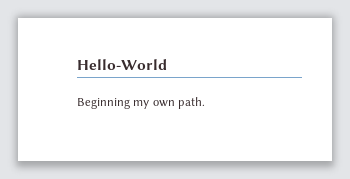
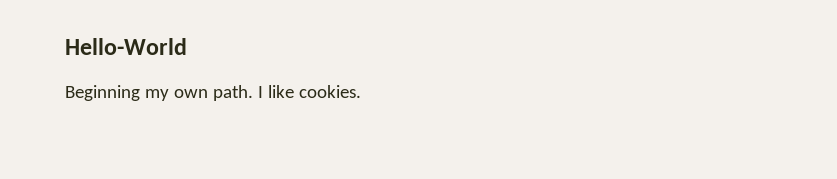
(206, 103) none -> [257,85,361,98] I like cookies.

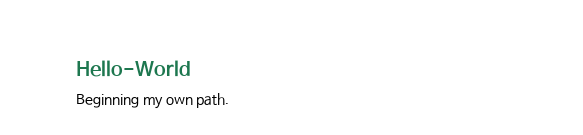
[257,85,361,98] I like cookies. -> (230, 100) none

